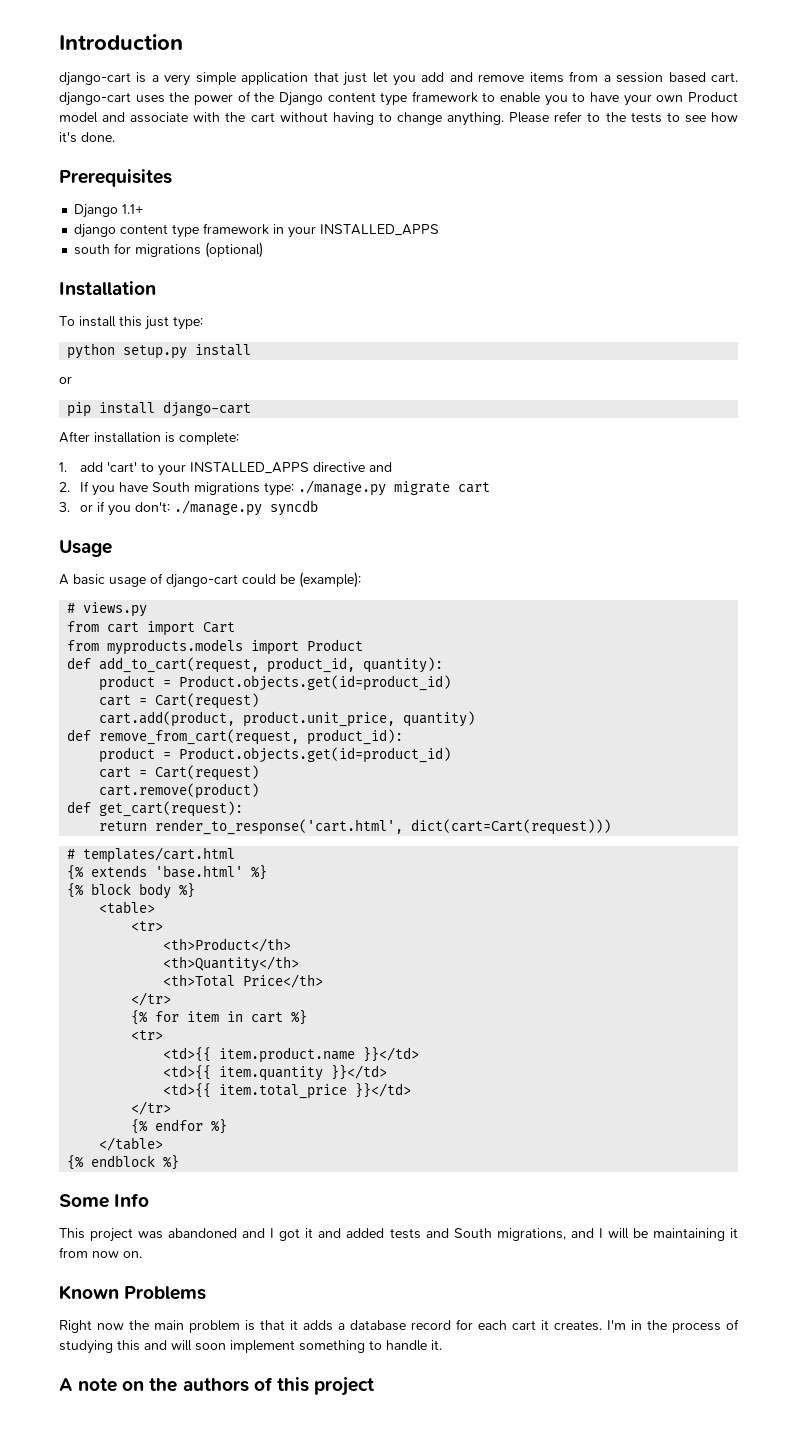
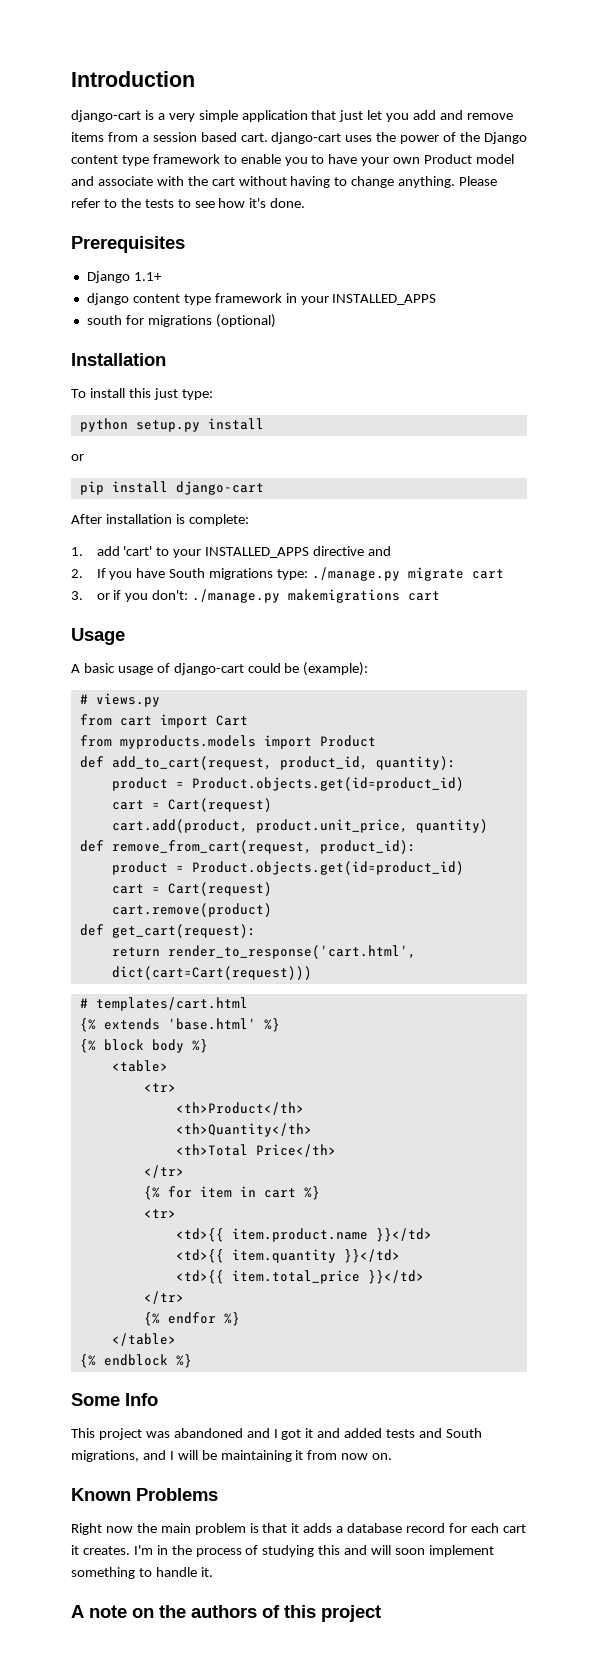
[270,500,319,516] syncdb -> [288,589,441,603] makemigrations cart

